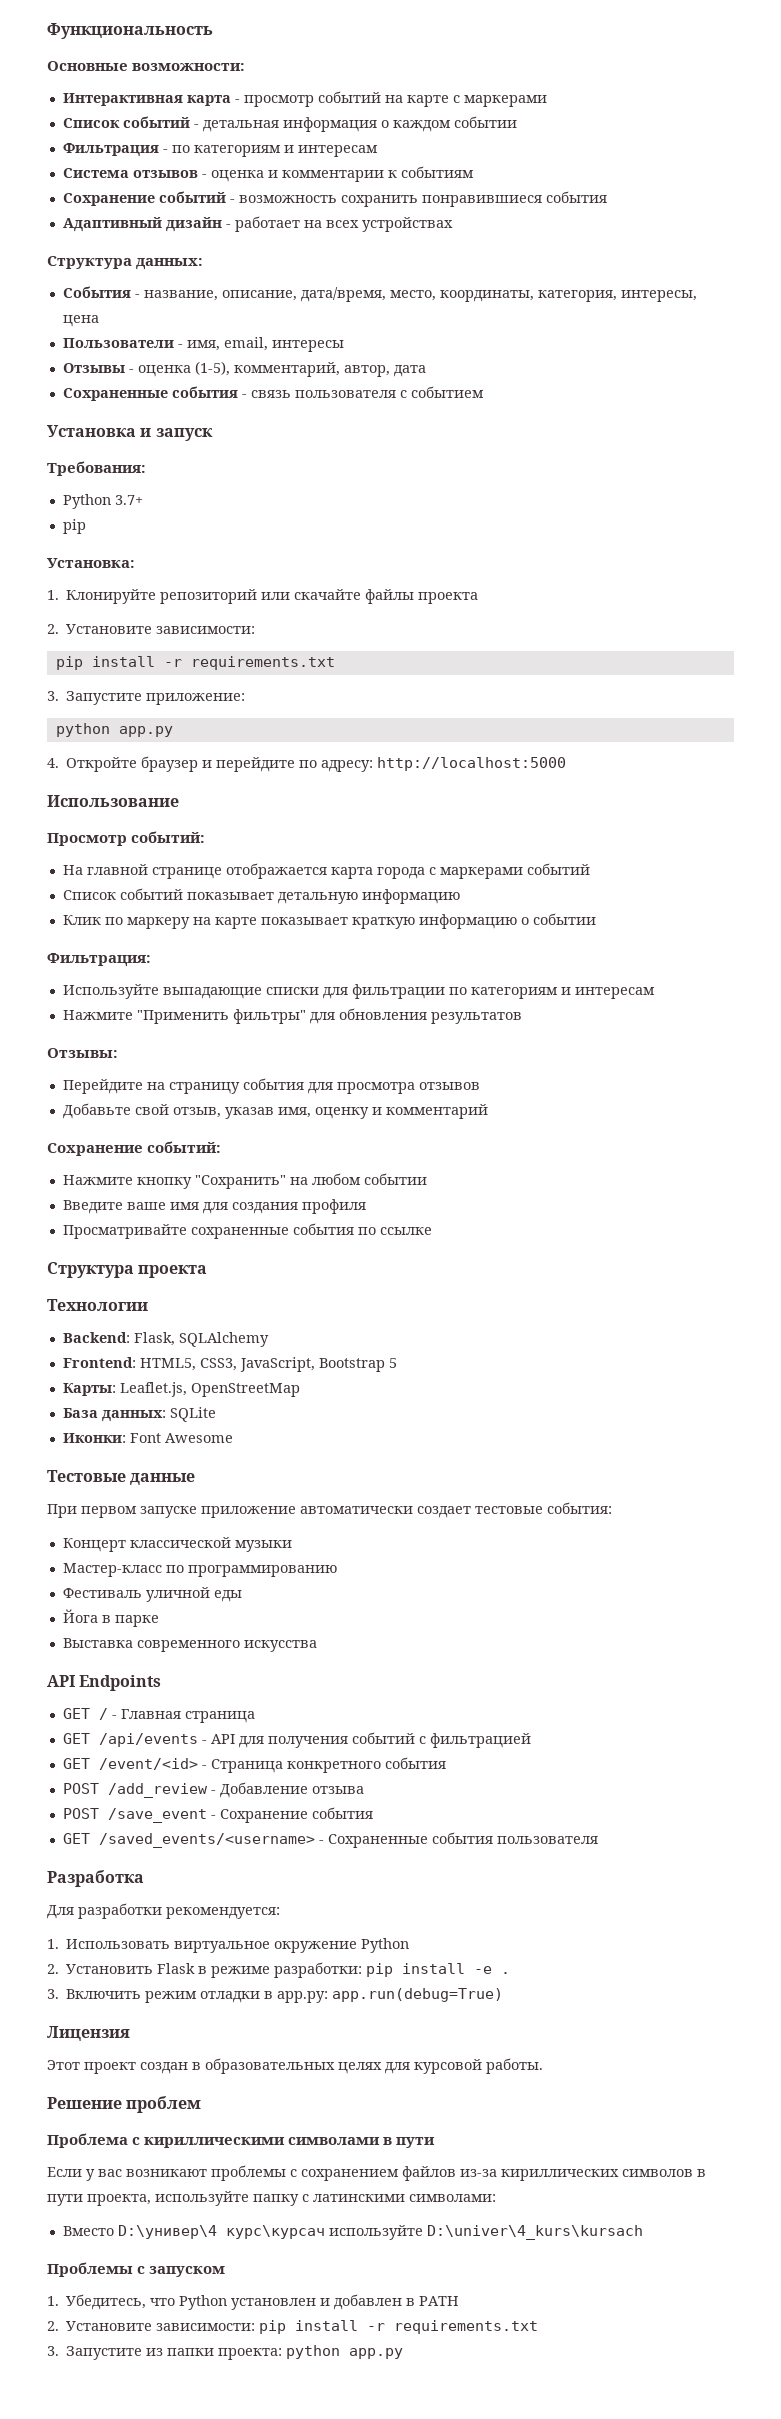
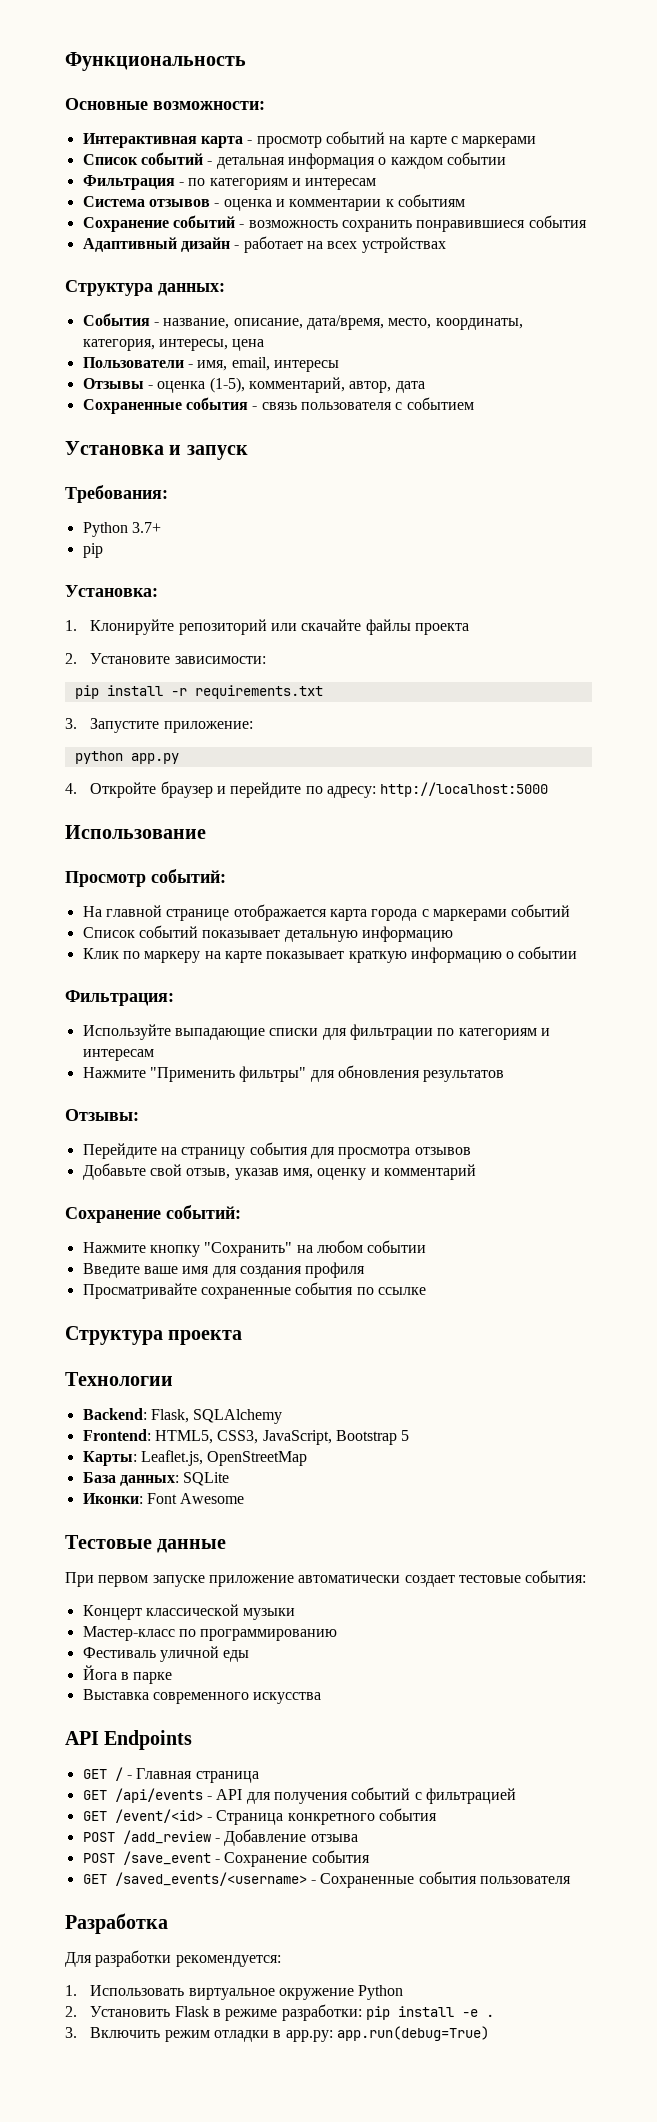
[47,2026,130,2041] [47,2058,543,2074] [47,2096,202,2113] [47,2133,436,2148] [47,2165,706,2181] [47,2191,496,2206] [62,2225,643,2240] [47,2262,226,2277] [47,2294,460,2310] [47,2320,539,2334] [47,2345,404,2360] // Лицензия // Этот проект создан в образовательных целях для курсовой работы. // Решение проблем // Проблема с кириллическими символами в пути // Если у вас возникают проблемы с сохранением файлов из-за кириллических символов в пути проекта, используйте папку с латинскими символами: // Вместо D:\универ\4 курс\курсач используйте D:\univer\4_kurs\kursach // Проблемы с запуском // 1. Убедитесь, что Python установлен и добавлен в PATH // 2. Установите зависимости: pip install -r requirements.txt // 3. Запустите из папки проекта: python app.py -> (489, 2033) none

